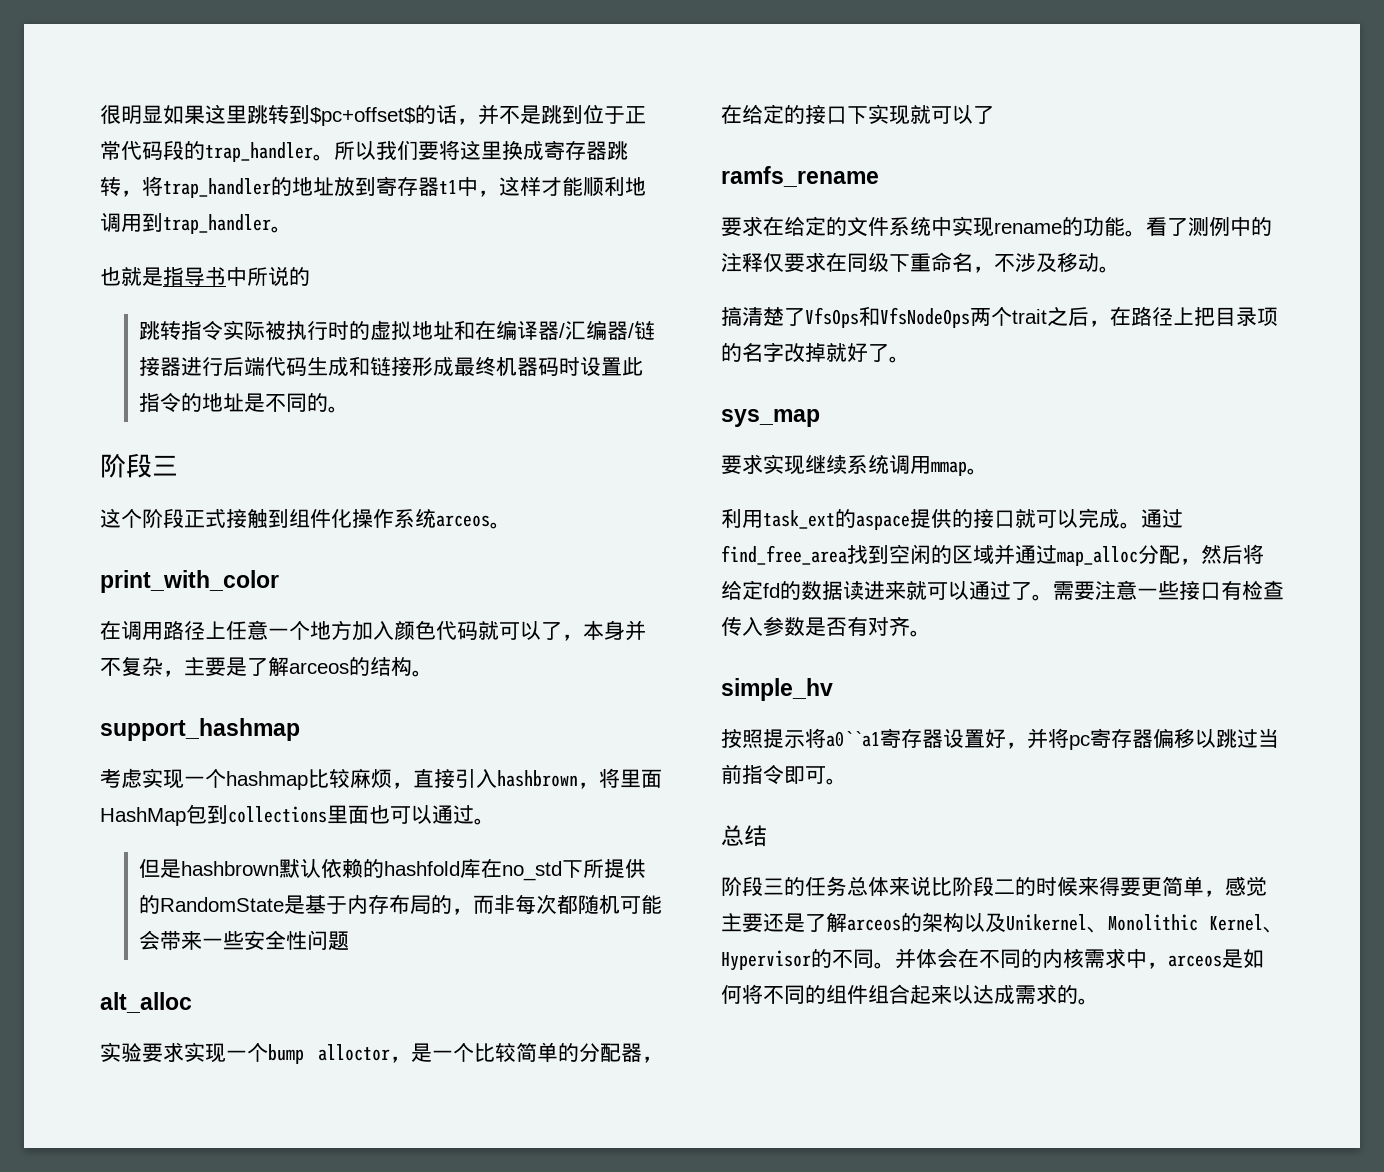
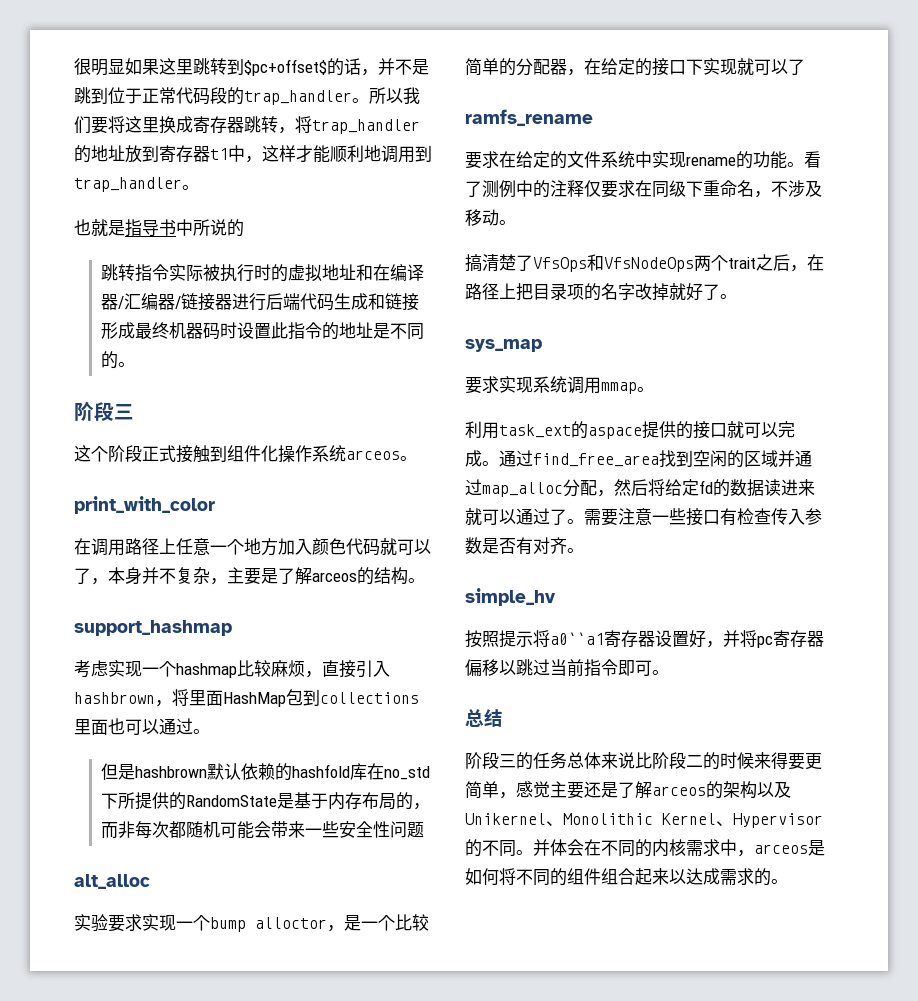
[805,455,847,474] 继续 -> (533, 385) none

